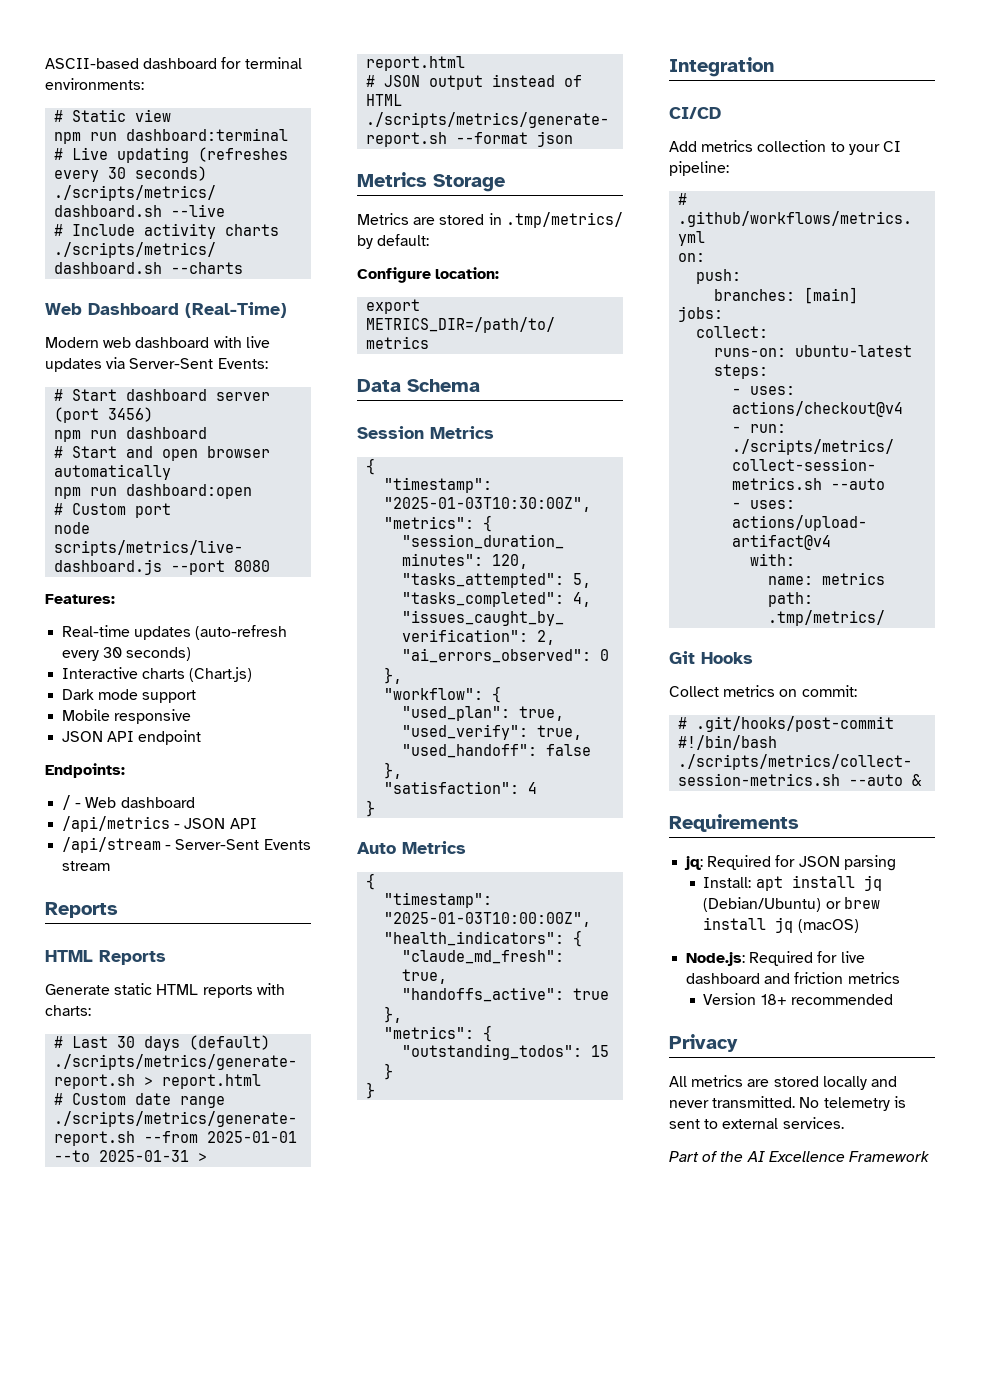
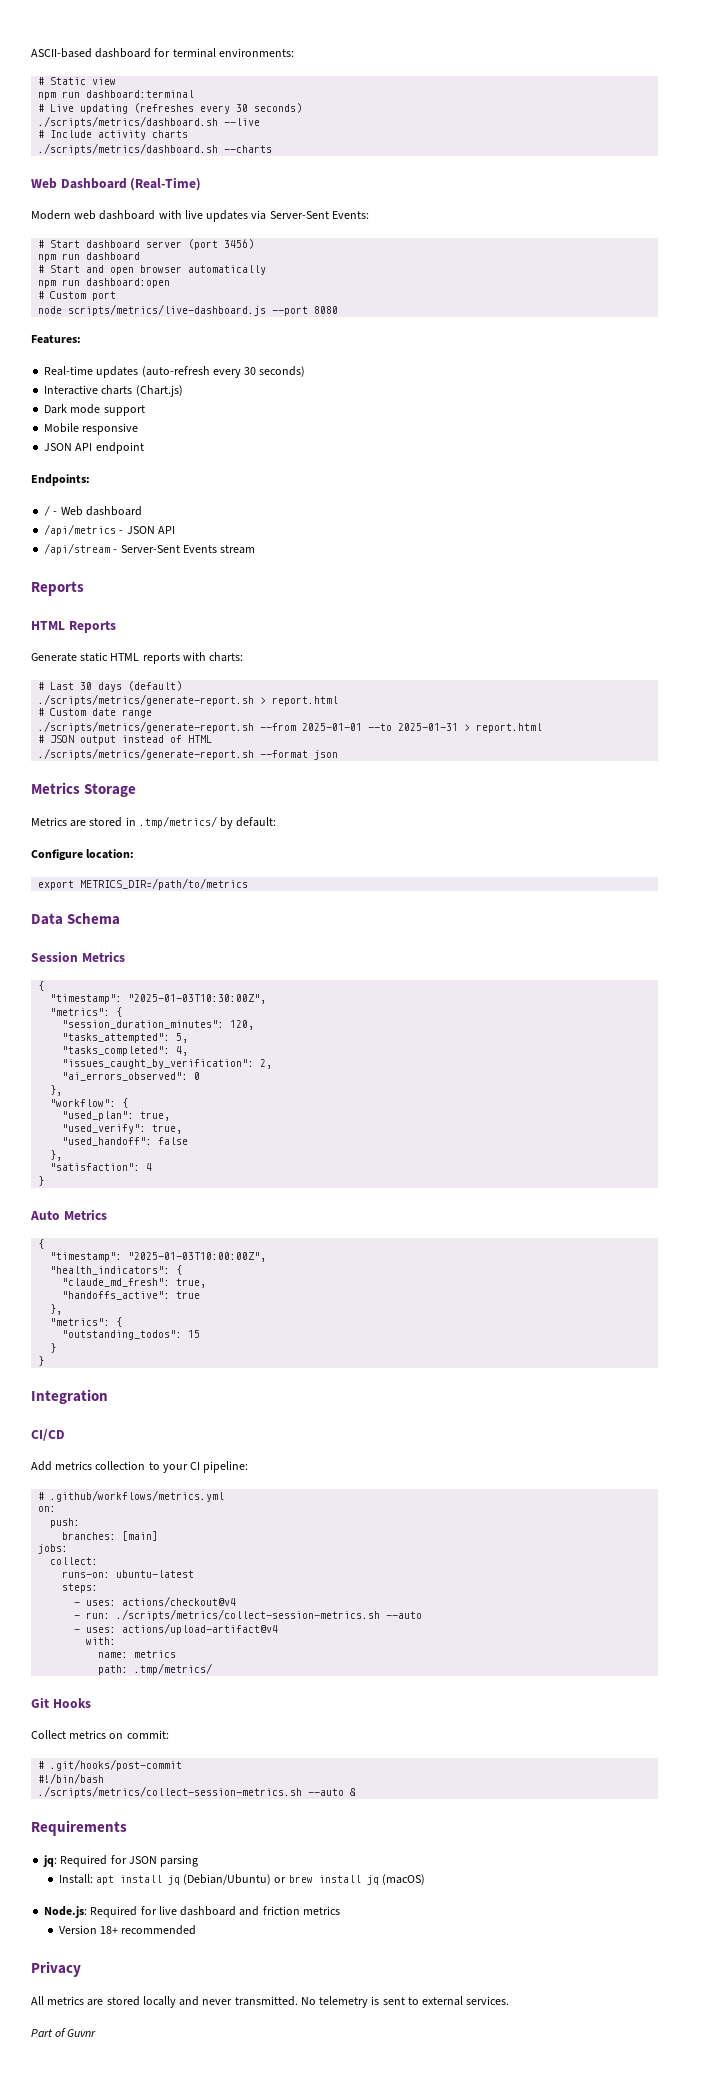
[720,1151,929,1162] the AI Excellence Framework -> [67,2029,97,2037] Guvnr

